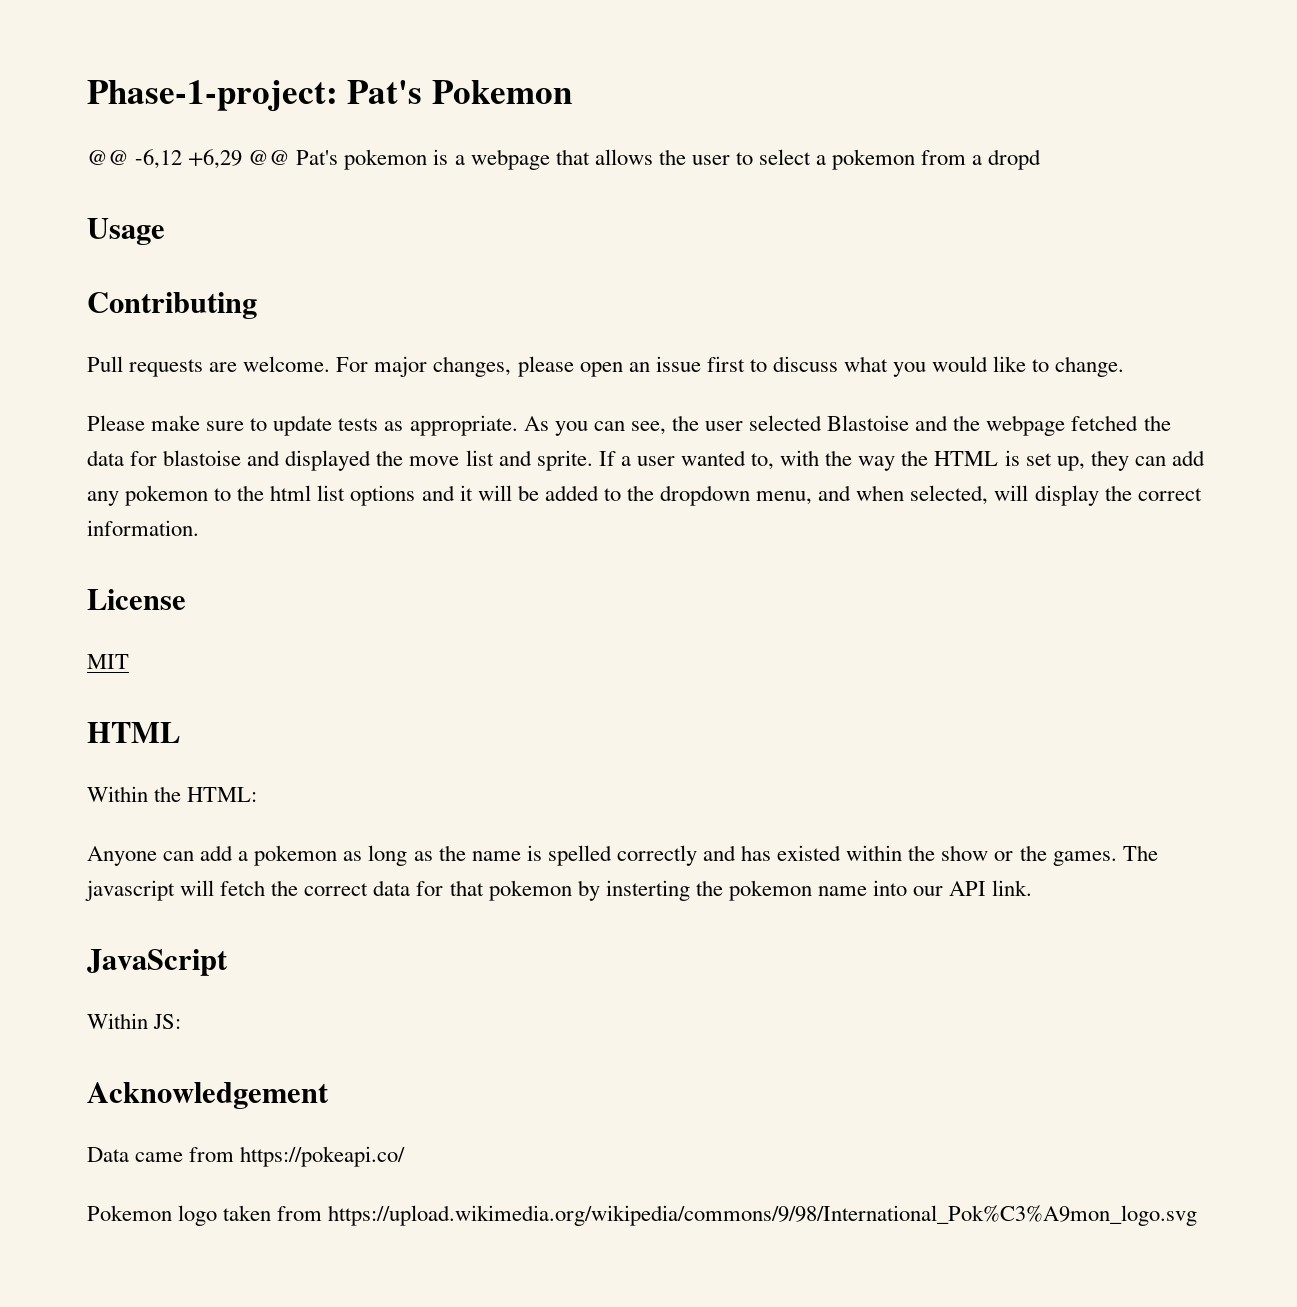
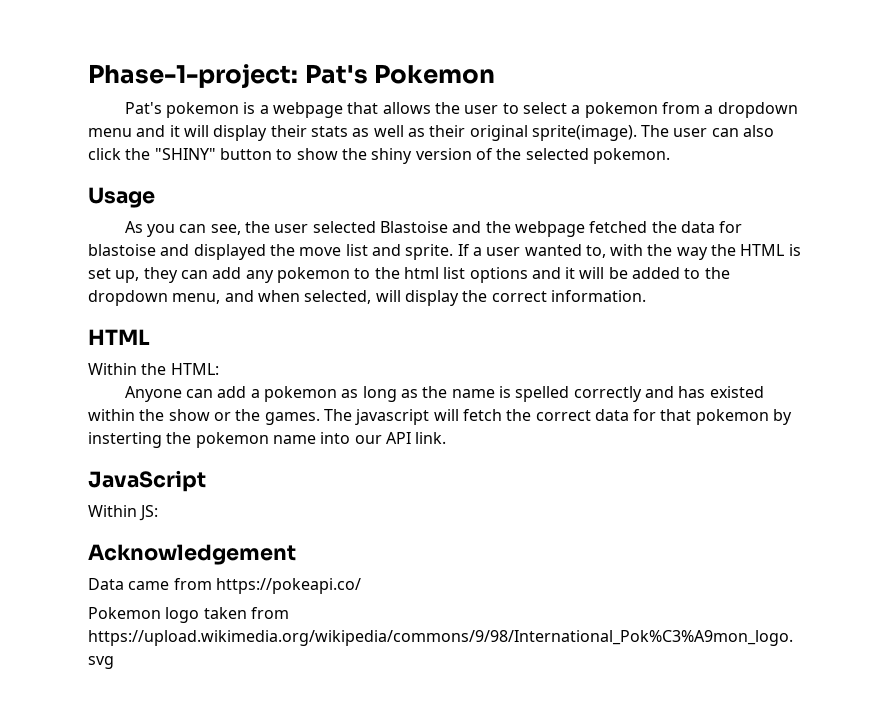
[87,149,291,169] @@ -6,12 +6,29 @@ -> (496, 74) none
[988,149,1042,170] [87,218,165,245] [87,292,257,319] [87,356,1125,377] [87,415,518,436] dropd // Usage // Contributing // Pull requests are welcome. For major changes, please open an issue first to discuss what you would like to change. // Please make sure to update tests as appropriate. -> [717,102,798,118] [88,125,775,141] [88,148,670,164] [88,187,155,208] dropdown menu and it will display their stats as well as their original sprite(image). The user can also click the "SHINY" button to show the shiny version of the selected pokemon. // Usage //
[87,589,186,610] [87,654,129,669] // License // MIT -> (646, 296) none

